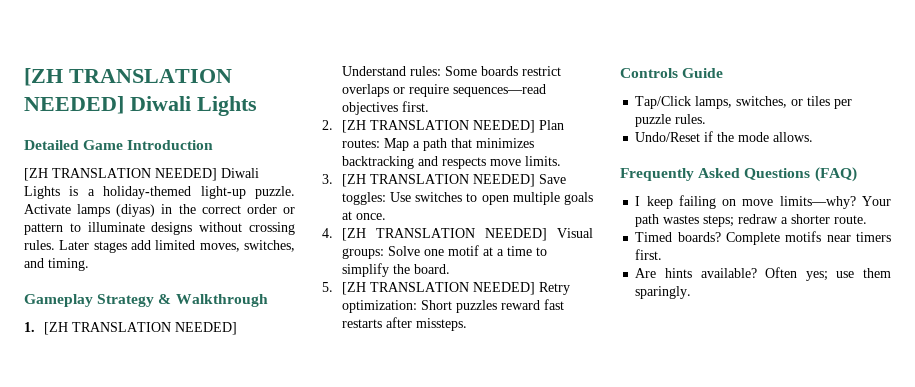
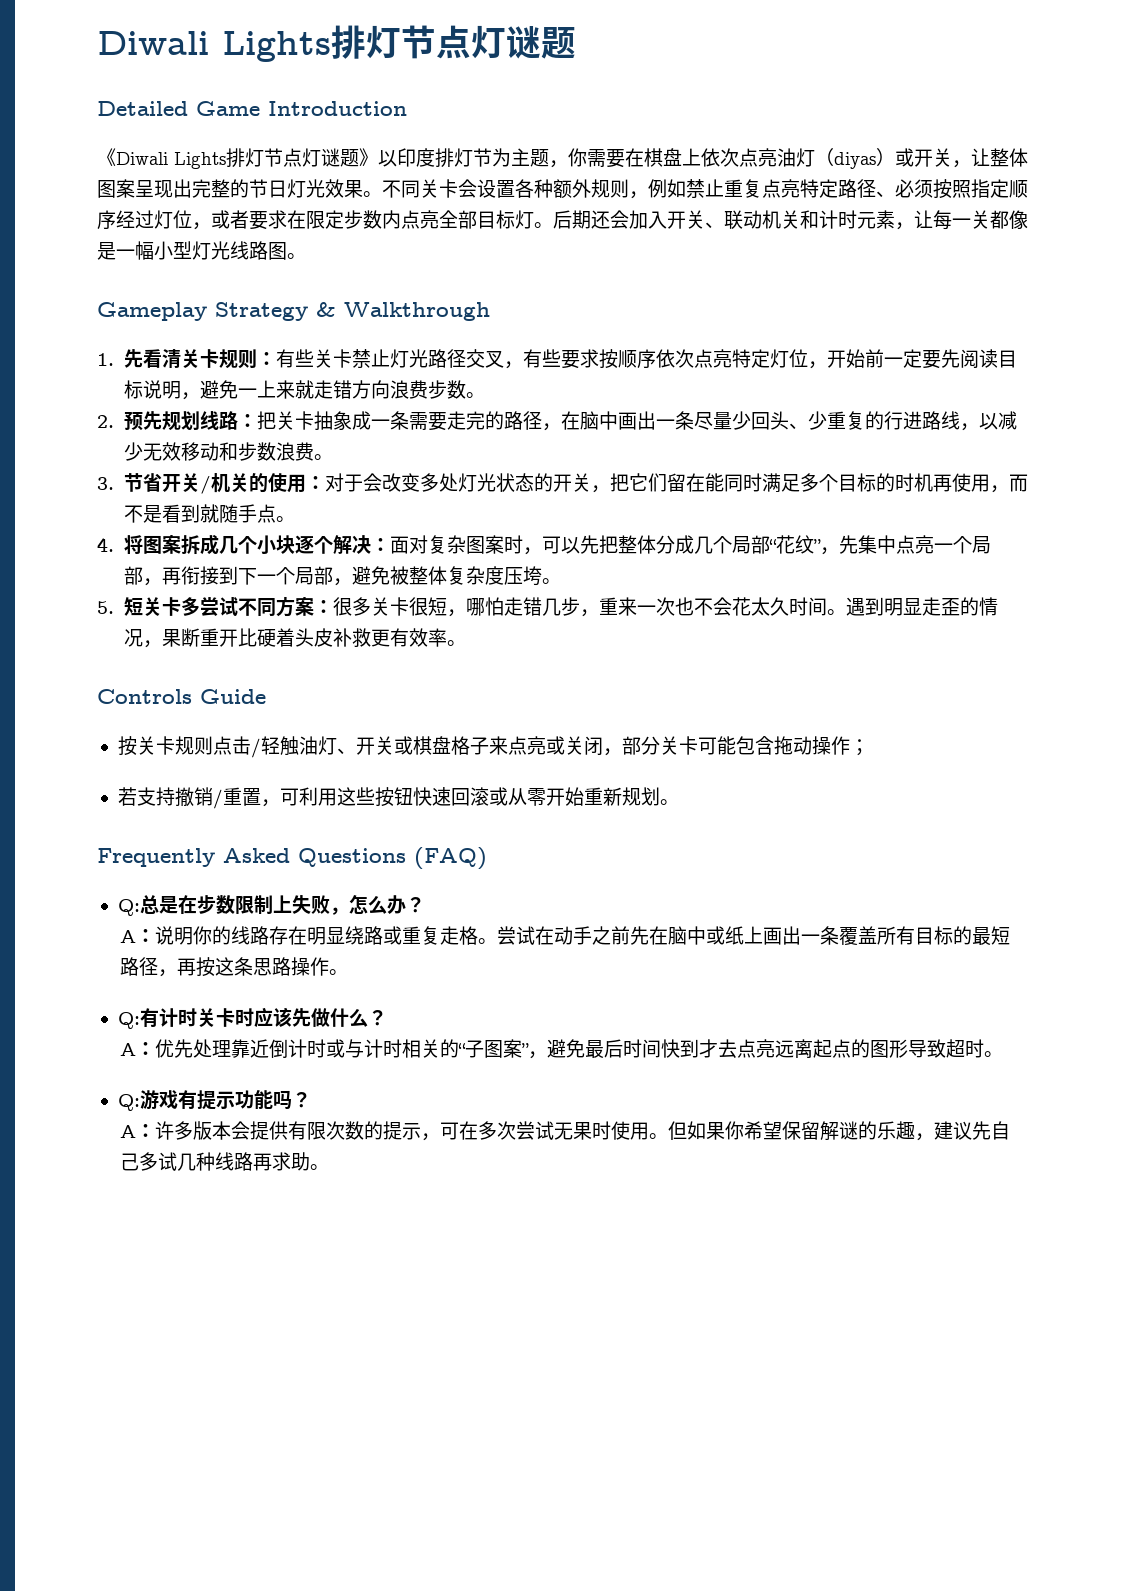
[24,68,232,86] [24,96,257,116] [ZH TRANSLATION NEEDED] Diwali Lights -> [97,25,576,62] Diwali Lights排灯节点灯谜题
[24,168,259,181] [24,186,295,199] [24,204,295,217] [24,222,295,235] [24,240,295,253] [24,258,89,271] [ZH TRANSLATION NEEDED] Diwali Lights is a holiday‑themed light‑up puzzle. Activate lamps (diyas) in the correct order or pattern to illuminate designs without crossing rules. Later stages add limited moves, switches, and timing. -> [97,148,1028,169] [97,179,1028,199] [97,210,1028,230] [97,241,306,260] 《Diwali Lights排灯节点灯谜题》以印度排灯节为主题，你需要在棋盘上依次点亮油灯（diyas）或开关，让整体图案呈现出完整的节日灯光效果。不同关卡会设置各种额外规则，例如禁止重复点亮特定路径、必须按照指定顺序经过灯位，或者要求在限定步数内点亮全部目标灯。后期还会加入开关、联动机关和计时元素，让每一关都像是一幅小型灯光线路图。
[43,322,237,335] [341,66,561,76] [341,84,546,97] [341,101,429,115] [322,120,564,133] [341,138,534,151] [341,156,561,169] [322,174,566,187] [341,192,593,205] [341,211,386,220] [322,228,593,241] [341,245,547,259] [341,263,450,277] [322,282,570,295] [341,299,564,313] [341,317,467,331] [620,68,724,78] [635,96,853,109] [635,114,707,127] [635,131,814,142] [620,167,857,182] [635,195,891,209] [635,214,868,227] [635,231,891,245] [635,249,663,260] [635,267,891,281] [635,286,692,299] [ZH TRANSLATION NEEDED] Understand rules: Some boards restrict overlaps or require sequences—read objectives first. // 2. [ZH TRANSLATION NEEDED] Plan routes: Map a path that minimizes backtracking and respects move limits. // 3. [ZH TRANSLATION NEEDED] Save toggles: Use switches to open multiple goals at once. // 4. [ZH TRANSLATION NEEDED] Visual groups: Solve one motif at a time to simplify the board. // 5. [ZH TRANSLATION NEEDED] Retry optimization: Short puzzles reward fast restarts after missteps. // Controls Guide // Tap/Click lamps, switches, or tiles per puzzle rules. // Undo/Reset if the mode allows. // Frequently Asked Questions (FAQ) // I keep failing on move limits—why? Your path wastes steps; redraw a shorter route. // Timed boards? Complete motifs near timers first. // Are hints available? Often yes; use them sparingly. -> [123,349,1017,369] [123,380,485,400] [97,411,1017,431] [123,442,333,461] [97,473,1028,494] [123,504,295,523] [97,534,991,555] [123,566,561,586] [97,596,998,617] [123,628,466,648] [97,689,266,704] [117,736,869,758] [117,787,679,809] [97,847,487,870] [117,895,425,916] [120,926,1011,945] [120,957,349,977] [117,1007,387,1029] [120,1039,1004,1059] [117,1090,311,1111] [120,1121,1011,1141] [120,1152,330,1171] 先看清关卡规则：有些关卡禁止灯光路径交叉，有些要求按顺序依次点亮特定灯位，开始前一定要先阅读目标说明，避免一上来就走错方向浪费步数。 // 2.预先规划线路：把关卡抽象成一条需要走完的路径，在脑中画出一条尽量少回头、少重复的行进路线，以减少无效移动和步数浪费。 // 3.节省开关/机关的使用：对于会改变多处灯光状态的开关，把它们留在能同时满足多个目标的时机再使用，而不是看到就随手点。 // 4.将图案拆成几个小块逐个解决：面对复杂图案时，可以先把整体分成几个局部“花纹”，先集中点亮一个局部，再衔接到下一个局部，避免被整体复杂度压垮。 // 5.短关卡多尝试不同方案：很多关卡很短，哪怕走错几步，重来一次也不会花太久时间。遇到明显走歪的情况，果断重开比硬着头皮补救更有效率。 // Controls Guide // 按关卡规则点击/轻触油灯、开关或棋盘格子来点亮或关闭，部分关卡可能包含拖动操作； // 若支持撤销/重置，可利用这些按钮快速回滚或从零开始重新规划。 // Frequently Asked Questions (FAQ) // Q:总是在步数限制上失败，怎么办？ // A：说明你的线路存在明显绕路或重复走格。尝试在动手之前先在脑中或纸上画出一条覆盖所有目标的最短路径，再按这条思路操作。 // Q:有计时关卡时应该先做什么？ // A：优先处理靠近倒计时或与计时相关的“子图案”，避免最后时间快到才去点亮远离起点的图形导致超时。 // Q:游戏有提示功能吗？ // A：许多版本会提供有限次数的提示，可在多次尝试无果时使用。但如果你希望保留解谜的乐趣，建议先自己多试几种线路再求助。

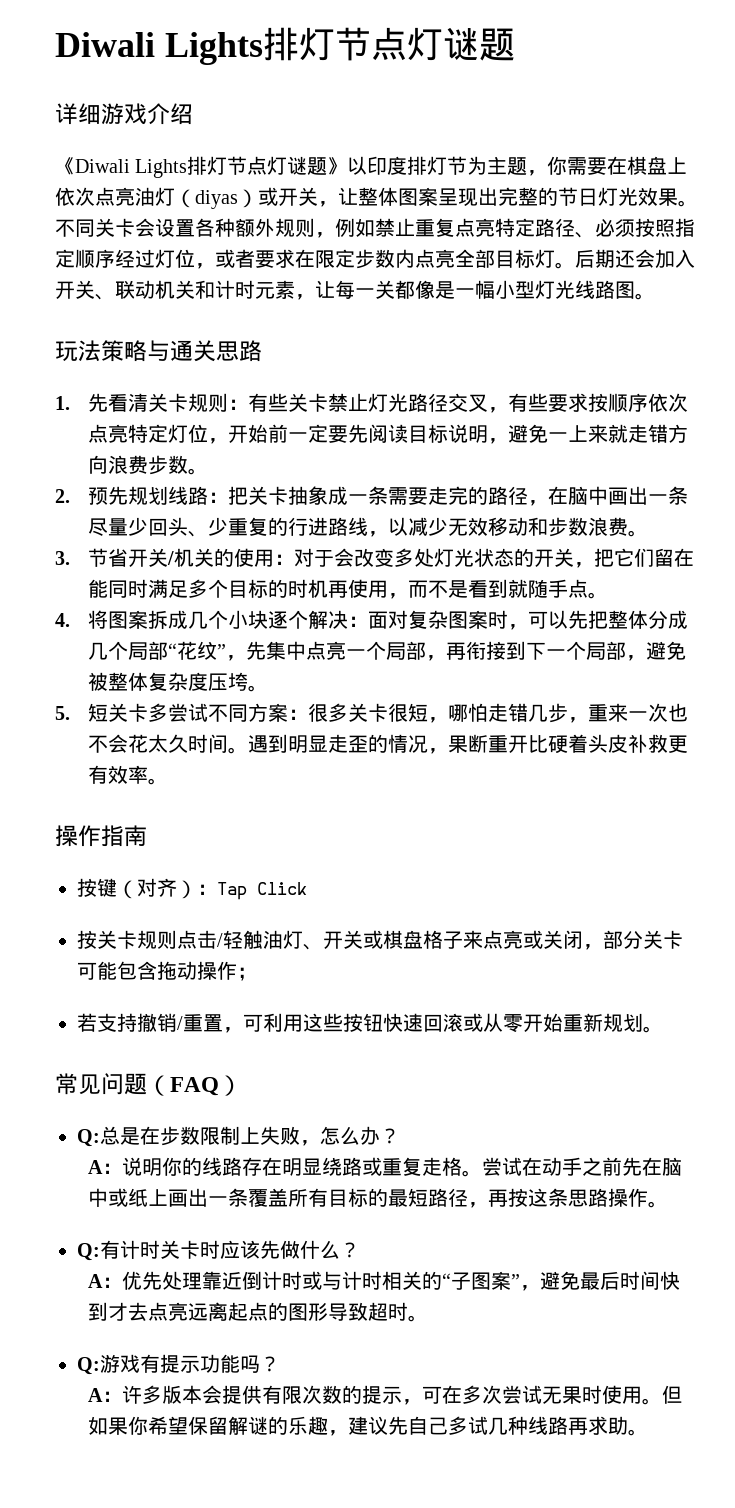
[97,101,407,116] Detailed Game Introduction -> [55,103,193,125] 详细游戏介绍
[97,302,490,321] Gameplay Strategy & Walkthrough -> [55,340,262,362] 玩法策略与通关思路
[97,689,266,704] Controls Guide -> [55,825,147,847] [77,878,307,900] 操作指南 // 按键（对齐）：Tap Click
[97,847,487,870] Frequently Asked Questions (FAQ) -> [55,1073,242,1096] 常见问题（FAQ）

